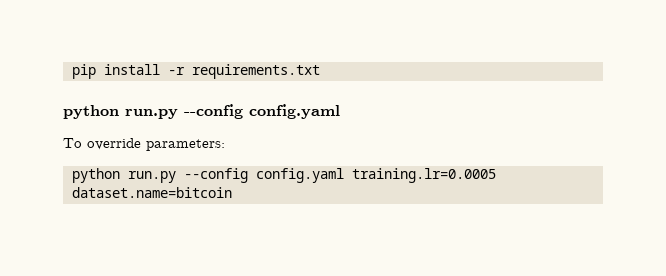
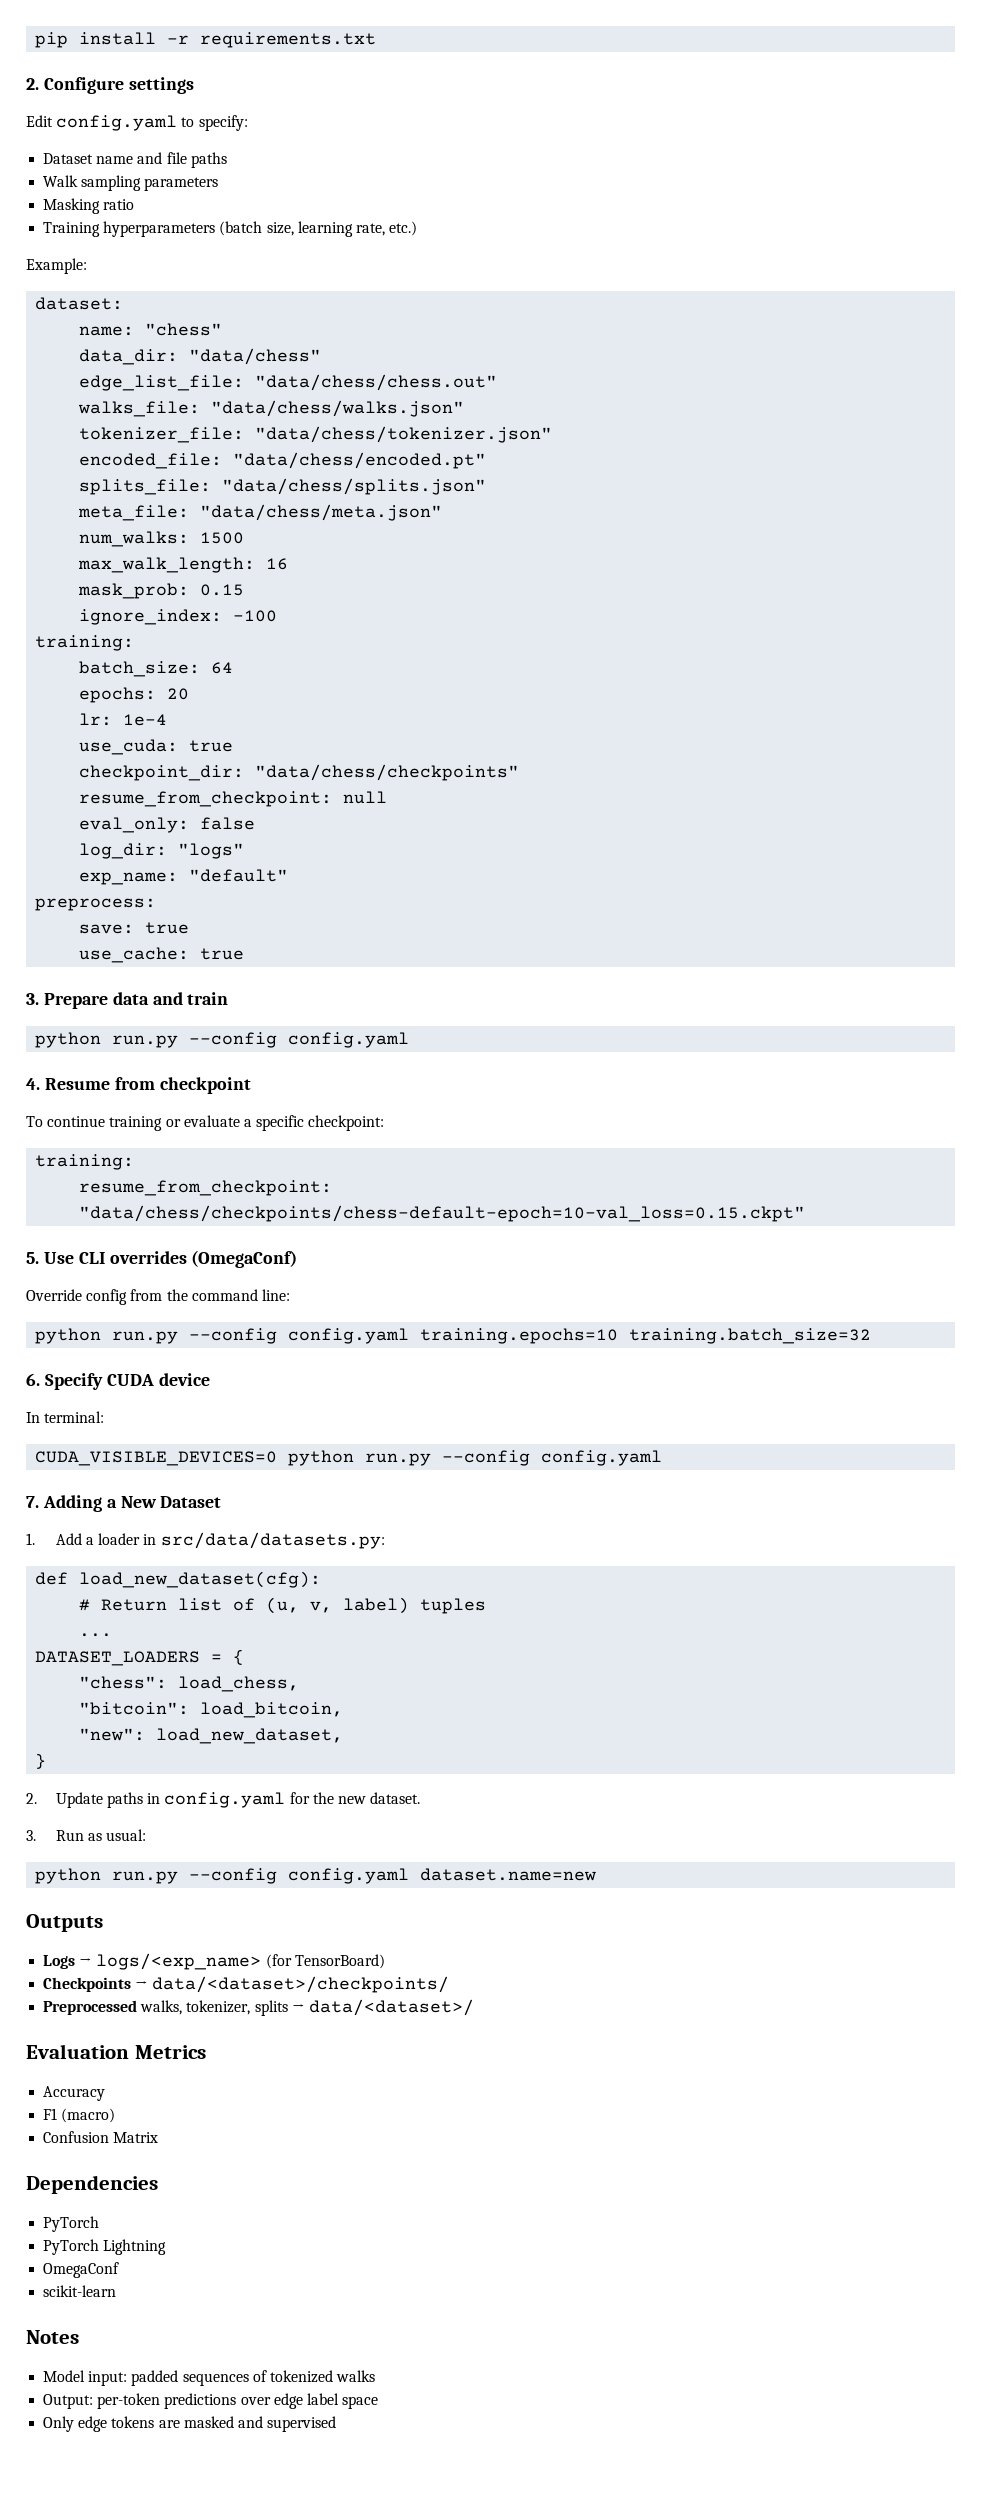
[63,104,340,119] [63,138,225,151] [71,168,496,183] [71,187,232,198] python run.py --config config.yaml // To override parameters: // python run.py --config config.yaml training.lr=0.0005 dataset.name=bitcoin -> [26,77,194,94] [26,115,248,131] [43,152,227,168] [43,175,219,191] [43,198,135,214] [43,221,418,237] [26,258,87,274] [35,297,124,310] [79,323,223,336] [79,348,322,365] [79,374,498,391] [78,400,465,417] [79,426,553,443] [79,452,487,469] [79,478,487,495] [78,504,443,521] [79,531,245,547] [78,557,289,573] [78,583,245,599] [79,609,278,625] [35,635,135,651] [79,661,234,677] [79,687,190,703] [79,713,168,726] [79,739,234,755] [79,764,520,781] [79,791,388,807] [79,817,256,833] [79,843,245,859] [79,869,289,885] [35,898,157,911] [79,922,190,934] [79,947,245,963] [26,992,229,1009] [35,1032,410,1048] [26,1077,251,1094] [26,1115,385,1131] [35,1154,135,1170] [79,1180,333,1196] [79,1205,806,1222] [26,1250,298,1268] [26,1289,290,1305] [35,1328,872,1344] [26,1373,210,1390] [26,1411,105,1423] [35,1450,663,1466] [26,1495,222,1512] [26,1532,385,1549] [35,1571,322,1588] [79,1597,487,1614] [79,1633,113,1637] [35,1649,245,1666] [79,1676,300,1692] [79,1702,344,1718] [79,1728,344,1744] [35,1753,47,1769] [26,1792,421,1808] [26,1829,147,1841] [35,1868,597,1884] [26,1914,103,1932] [43,1953,385,1970] [43,1976,450,1993] [43,1999,474,2016] [26,2044,206,2059] [43,2086,106,2101] [43,2108,116,2123] [43,2131,159,2143] [26,2175,158,2194] [43,2216,100,2232] [43,2239,167,2255] [43,2262,120,2278] [43,2285,117,2297] [26,2330,79,2344] [43,2370,376,2386] [43,2393,379,2409] [43,2416,337,2432] 2. Configure settings // Edit config.yaml to specify: // Dataset name and file paths // Walk sampling parameters // Masking ratio // Training hyperparameters (batch size, learning rate, etc.) // Example: // dataset: // name: "chess" // data_dir: "data/chess" // edge_list_file: "data/chess/chess.out" // walks_file: "data/chess/walks.json" // tokenizer_file: "data/chess/tokenizer.json" // encoded_file: "data/chess/encoded.pt" // splits_file: "data/chess/splits.json" // meta_file: "data/chess/meta.json" // num_walks: 1500 // max_walk_length: 16 // mask_prob: 0.15 // ignore_index: -100 // training: // batch_size: 64 // epochs: 20 // lr: 1e-4 // use_cuda: true // checkpoint_dir: "data/chess/checkpoints" // resume_from_checkpoint: null // eval_only: false // log_dir: "logs" // exp_name: "default" // preprocess: // save: true // use_cache: true // 3. Prepare data and train // python run.py --config config.yaml // 4. Resume from checkpoint // To continue training or evaluate a specific checkpoint: // training: // resume_from_checkpoint: "data/chess/checkpoints/chess-default-epoch=10-val_loss=0.15.ckpt" // 5. Use CLI overrides (OmegaConf) // Override config from the command line: // python run.py --config config.yaml training.epochs=10 training.batch_size=32 // 6. Specify CUDA device // In terminal: // CUDA_VISIBLE_DEVICES=0 python run.py --config config.yaml // 7. Adding a New Dataset // 1. Add a loader in src/data/datasets.py: // def load_new_dataset(cfg): // # Return list of (u, v, label) tuples // ... // DATASET_LOADERS = { // "chess": load_chess, // "bitcoin": load_bitcoin, // "new": load_new_dataset, // } // 2. Update paths in config.yaml for the new dataset. // 3. Run as usual: // python run.py --config config.yaml dataset.name=new // Outputs // Logs → logs/<exp_name> (for TensorBoard) // Checkpoints → data/<dataset>/checkpoints/ // Preprocessed walks, tokenizer, splits → data/<dataset>/ // Evaluation Metrics // Accuracy // F1 (macro) // Confusion Matrix // Dependencies // PyTorch // PyTorch Lightning // OmegaConf // scikit-learn // Notes // Model input: padded sequences of tokenized walks // Output: per-token predictions over edge label space // Only edge tokens are masked and supervised

